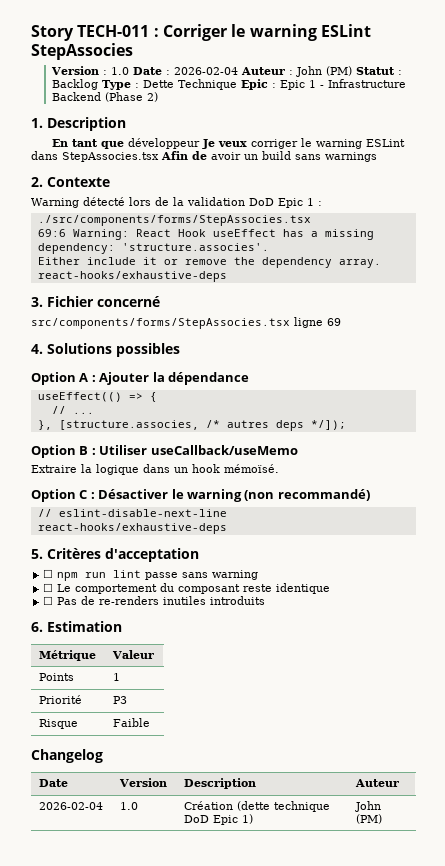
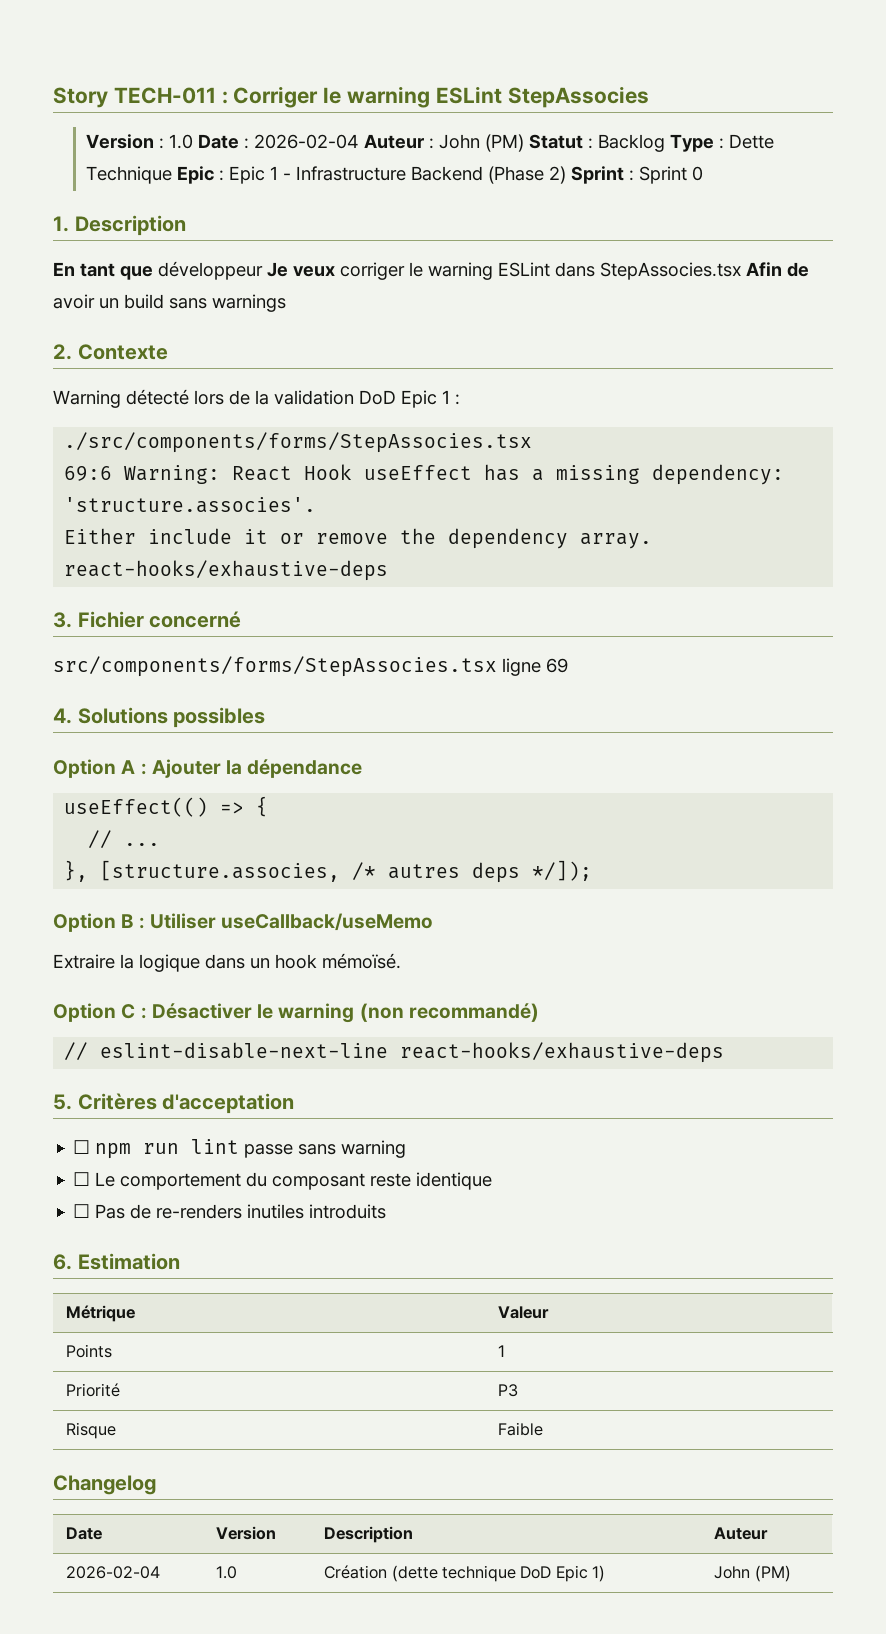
(159, 97) none -> [570,166,703,184] Sprint : Sprint 0

